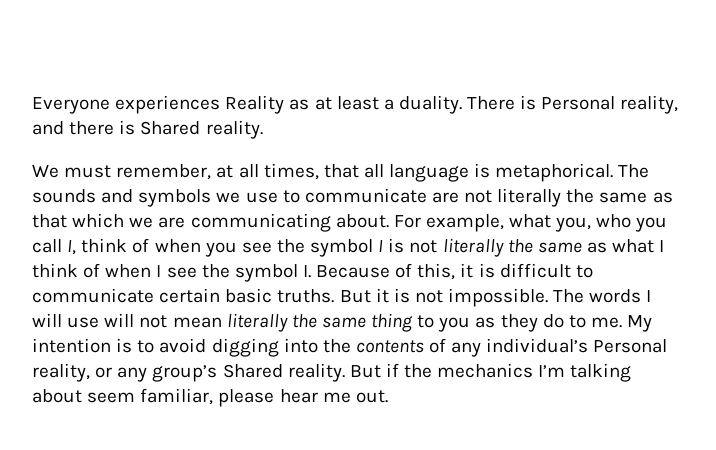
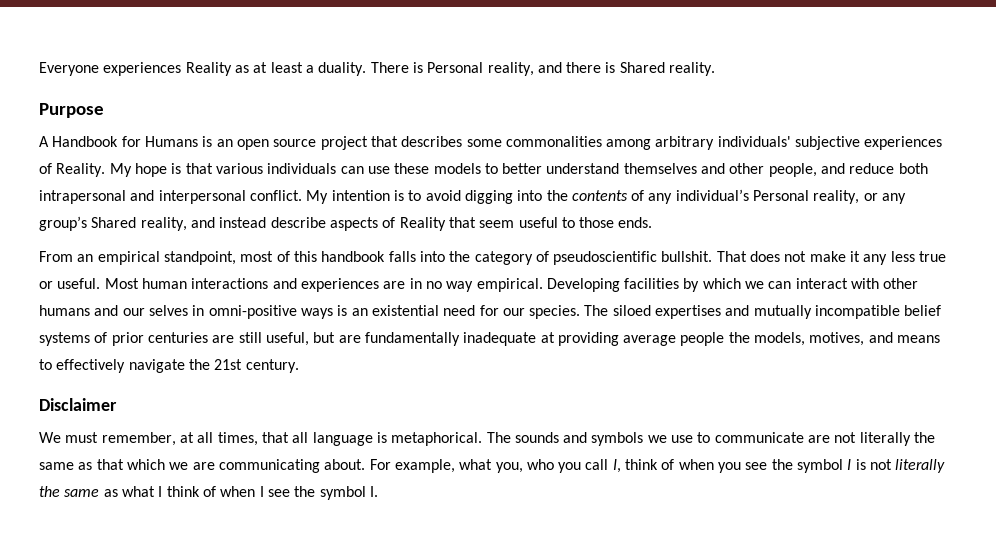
(263, 129) none -> [39,103,104,118] [39,136,943,150] [39,163,928,177] [39,189,907,204] [39,216,653,231] [39,251,947,265] [39,278,919,292] [39,305,942,319] [39,332,941,346] [39,359,299,373] [39,398,117,411] // Purpose // A Handbook for Humans is an open source project that describes some commonalities among arbitrary individuals' subjective experiences of Reality. My hope is that various individuals can use these models to better understand themselves and other people, and reduce both intrapersonal and interpersonal conflict. My intention is to avoid digging into the contents of any individual’s Personal reality, or any group’s Shared reality, and instead describe aspects of Reality that seem useful to those ends. // From an empirical standpoint, most of this handbook falls into the category of pseudoscientific bullshit. That does not make it any less true or useful. Most human interactions and experiences are in no way empirical. Developing facilities by which we can interact with other humans and our selves in omni-positive ways is an existential need for our species. The siloed expertises and mutually incompatible belief systems of prior centuries are still useful, but are fundamentally inadequate at providing average people the models, motives, and means to effectively navigate the 21st century. // Disclaimer
[316,263,593,280] [32,288,652,307] [32,313,653,332] [32,338,668,357] [32,363,632,382] [32,388,388,407] Because of this, it is difficult to communicate certain basic truths. But it is not impossible. The words I will use will not mean literally the same thing to you as they do to me. My intention is to avoid digging into the contents of any individual’s Personal reality, or any group’s Shared reality. But if the mechanics I’m talking about seem familiar, please hear me out. -> (378, 491) none

